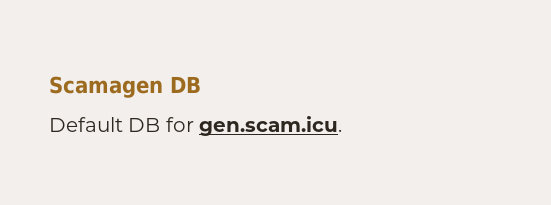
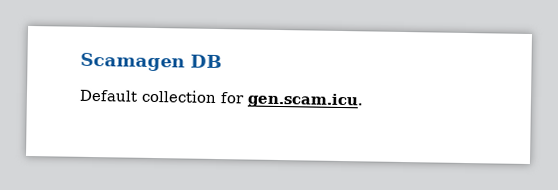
[128,118,161,132] DB -> [141,89,217,103] collection

